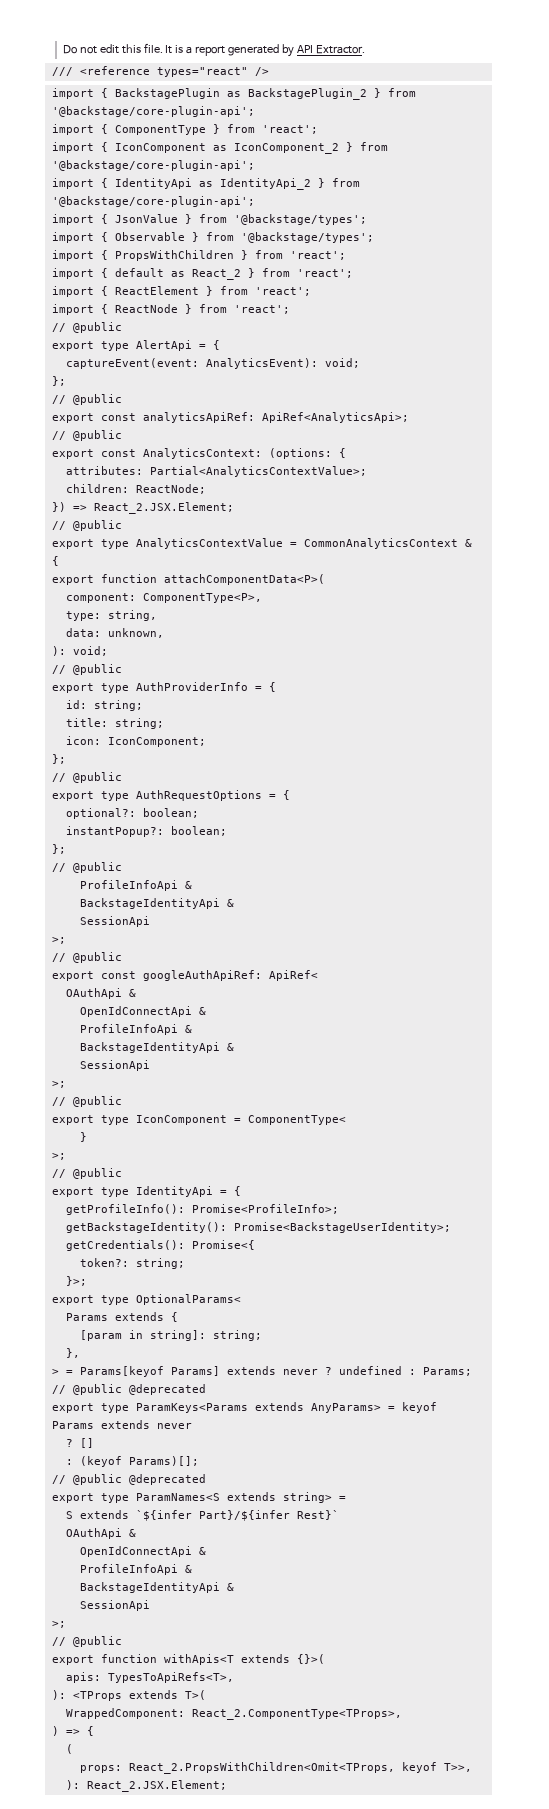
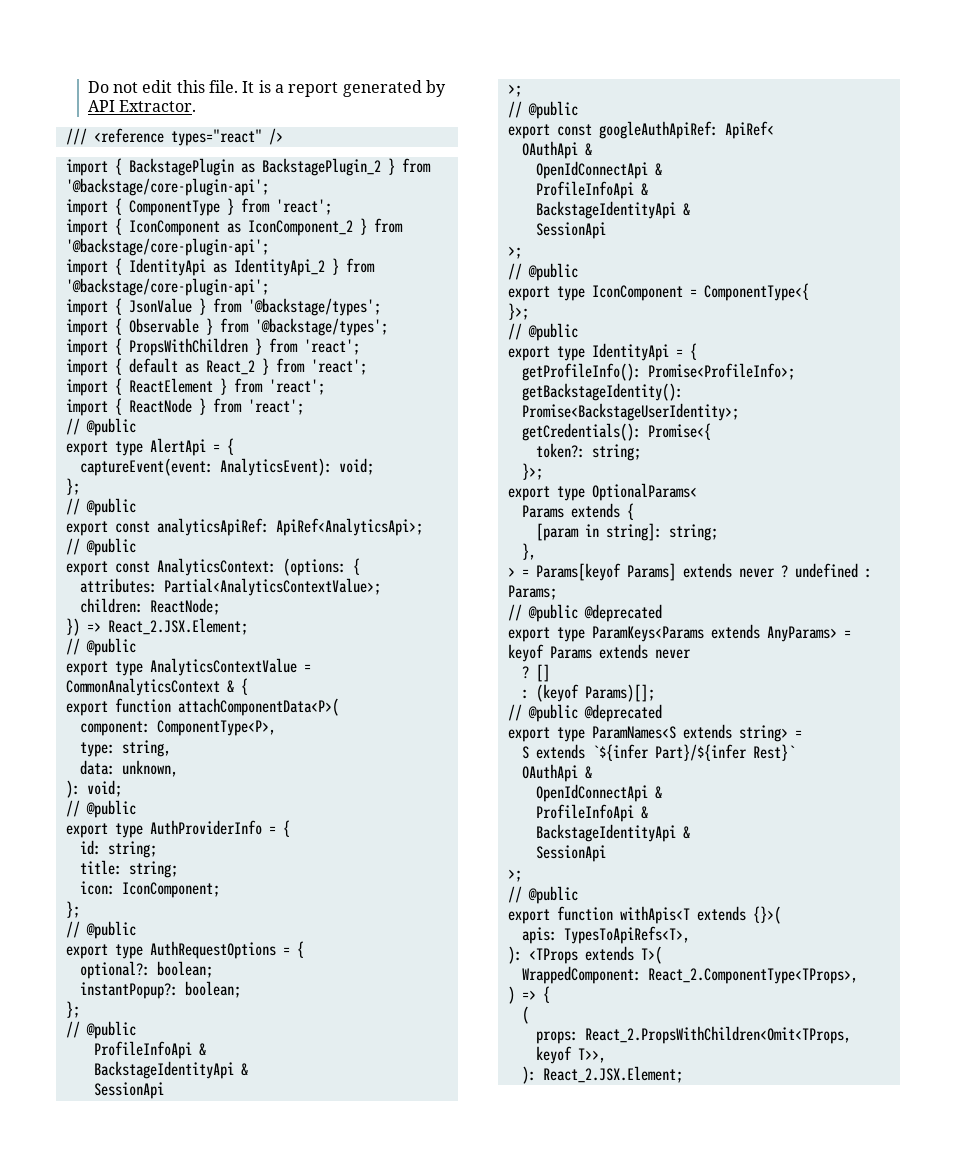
[247,1115,346,1125] [79,1132,87,1142] [51,1153,66,1160] ComponentType< // } // >; -> [703,283,809,301] [507,303,529,320] ComponentType<{ // }>;

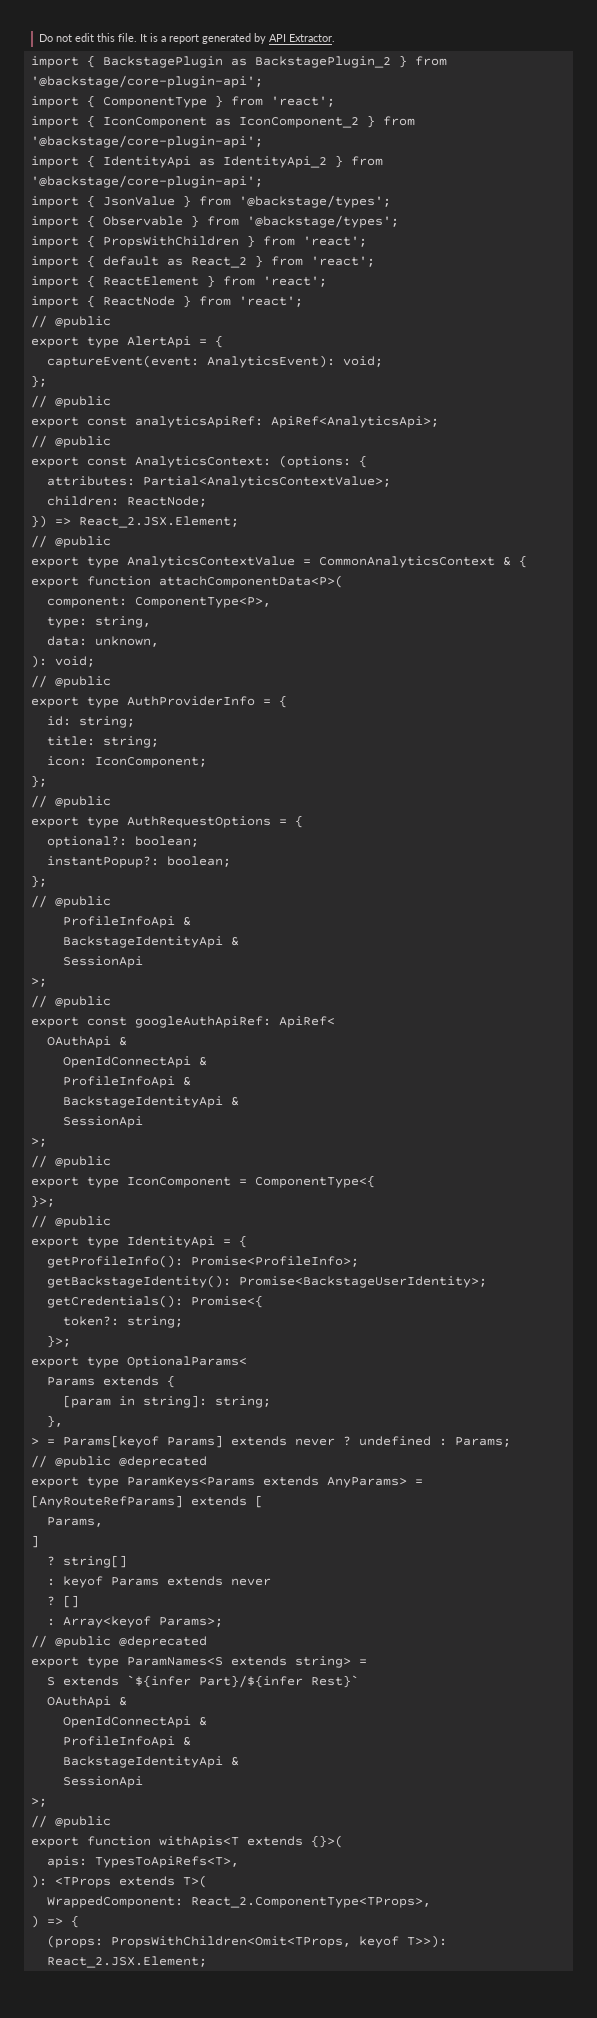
[65,128,283,146] // /// <reference types="react" /> -> (335, 38) none
(851, 634) none -> [30,1495,263,1508] [46,1517,103,1527] [30,1535,39,1548] [46,1555,127,1568] [46,1578,55,1586] [AnyRouteRefParams] extends [ // Params, // ] // ? string[] // :
[535,684,655,702] (keyof Params)[]; -> [62,1616,223,1628] Array<keyof Params>;
[521,1006,529,1024] [535,1026,851,1044] [535,1046,606,1064] [521,1066,536,1084] ( // props: React_2.PropsWithChildren<Omit<TProps, keyof T>>, // ): -> [46,1935,447,1948] (props: PropsWithChildren<Omit<TProps, keyof T>>):

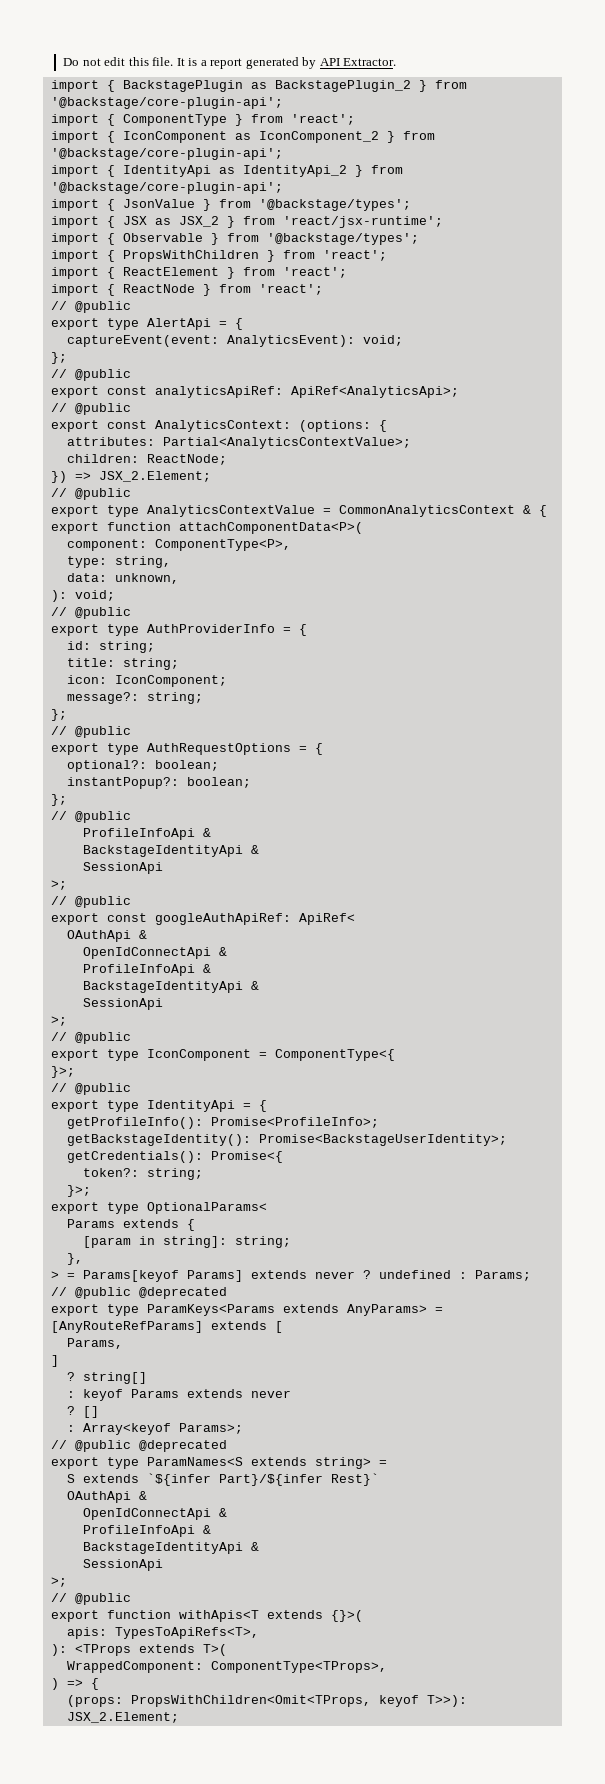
(391, 201) none -> [50,216,443,228] // import { JSX as JSX_2 } from 'react/jsx-runtime';
[30,255,375,268] // import { default as React_2 } from 'react'; -> (387, 255) none
[78,516,239,528] React_2.JSX.Element; -> [98,471,211,482] JSX_2.Element;
(207, 762) none -> [66,692,203,704] // message?: string;
[190,1897,431,1908] React_2.ComponentType<TProps>, -> [210,1661,387,1673] ComponentType<TProps>,
[46,1956,207,1968] React_2.JSX.Element; -> [66,1712,179,1723] JSX_2.Element;

